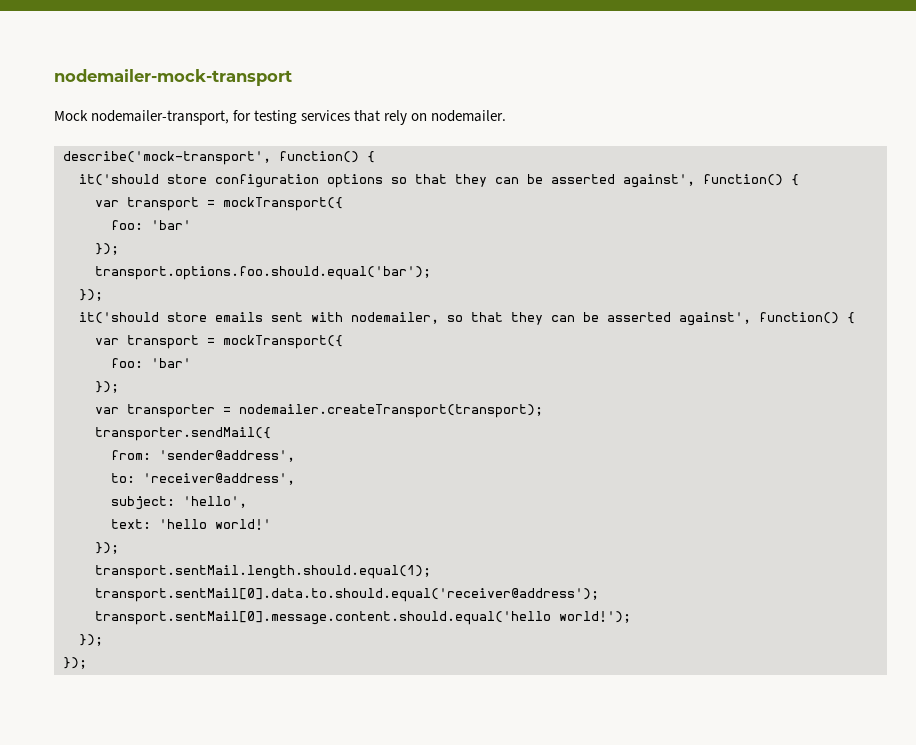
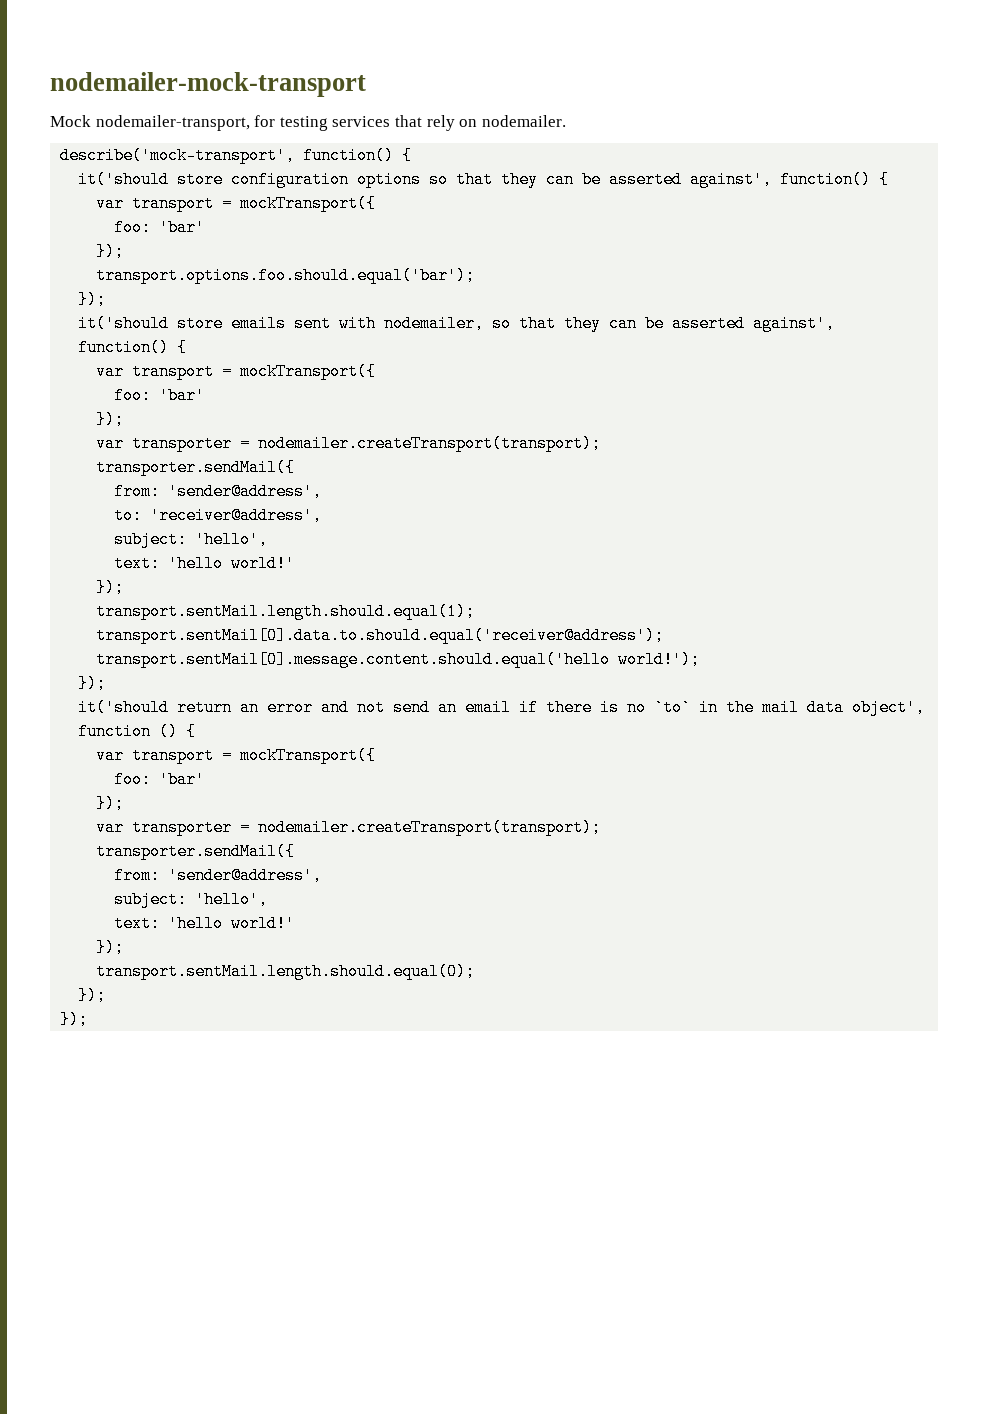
(103, 640) none -> [78,699,926,716] [78,723,197,740] [96,747,377,764] [114,771,206,788] [96,795,125,812] [96,819,602,836] [96,843,296,860] [114,867,323,884] [114,891,269,908] [114,915,296,932] [96,939,125,956] [96,963,476,980] [78,987,107,1004] // it('should return an error and not send an email if there is no `to` in the mail data object', function () { // var transport = mockTransport({ // foo: 'bar' // }); // var transporter = nodemailer.createTransport(transport); // transporter.sendMail({ // from: 'sender@address', // subject: 'hello', // text: 'hello world!' // }); // transport.sentMail.length.should.equal(0); // });

